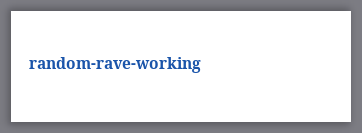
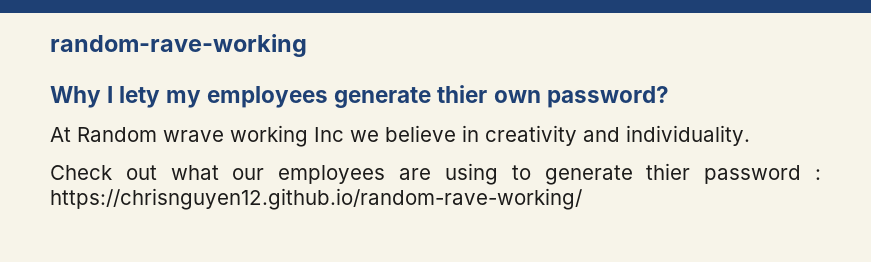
(201, 65) none -> [50,85,669,108] [50,125,750,147] [50,163,822,185] [50,188,582,210] // Why I lety my employees generate thier own password? // At Random wrave working Inc we believe in creativity and individuality. // Check out what our employees are using to generate thier password : https://chrisnguyen12.github.io/random-rave-working/

